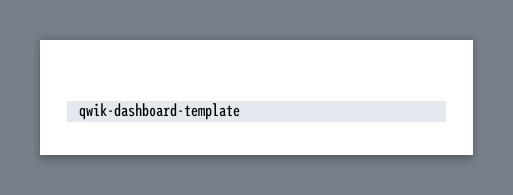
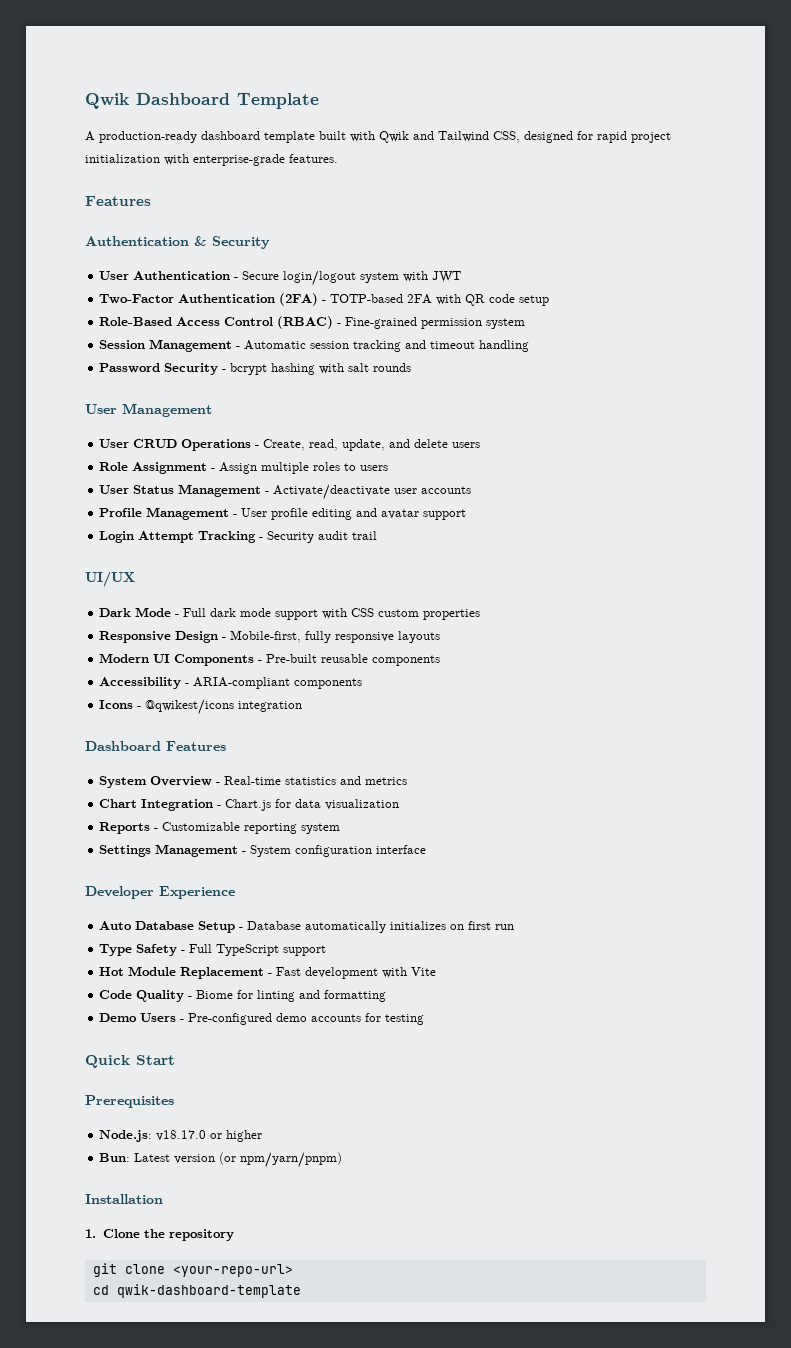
(78, 111) none -> [85,93,319,109] [85,131,671,143] [85,154,338,166] [85,196,151,206] [85,236,270,249] [99,270,462,286] [99,293,550,306] [99,316,526,329] [99,339,530,352] [99,363,412,375] [85,403,212,417] [99,439,481,451] [99,462,389,474] [99,484,472,500] [99,507,467,520] [99,531,378,543] [85,571,135,587] [99,607,481,620] [99,630,441,643] [99,653,441,666] [99,677,363,689] [99,699,303,715] [85,741,226,751] [99,776,408,788] [99,799,400,811] [99,822,341,834] [99,844,427,857] [85,886,235,899] [99,921,515,933] [99,944,327,956] [99,966,437,979] [99,990,387,1002] [99,1013,425,1025] [85,1055,175,1068] [85,1095,174,1108] [99,1130,263,1142] [99,1152,343,1168] [85,1194,163,1204] [85,1229,234,1241] [92,1263,293,1277] [92,1285,109,1295] Qwik Dashboard Template // A production-ready dashboard template built with Qwik and Tailwind CSS, designed for rapid project initialization with enterprise-grade features. // Features // Authentication & Security // User Authentication - Secure login/logout system with JWT // Two-Factor Authentication (2FA) - TOTP-based 2FA with QR code setup // Role-Based Access Control (RBAC) - Fine-grained permission system // Session Management - Automatic session tracking and timeout handling // Password Security - bcrypt hashing with salt rounds // User Management // User CRUD Operations - Create, read, update, and delete users // Role Assignment - Assign multiple roles to users // User Status Management - Activate/deactivate user accounts // Profile Management - User profile editing and avatar support // Login Attempt Tracking - Security audit trail // UI/UX // Dark Mode - Full dark mode support with CSS custom properties // Responsive Design - Mobile-first, fully responsive layouts // Modern UI Components - Pre-built reusable components // Accessibility - ARIA-compliant components // Icons - @qwikest/icons integration // Dashboard Features // System Overview - Real-time statistics and metrics // Chart Integration - Chart.js for data visualization // Reports - Customizable reporting system // Settings Management - System configuration interface // Developer Experience // Auto Database Setup - Database automatically initializes on first run // Type Safety - Full TypeScript support // Hot Module Replacement - Fast development with Vite // Code Quality - Biome for linting and formatting // Demo Users - Pre-configured demo accounts for testing // Quick Start // Prerequisites // Node.js: v18.17.0 or higher // Bun: Latest version (or npm/yarn/pnpm) // Installation // 1. Clone the repository // git clone <your-repo-url> // cd

